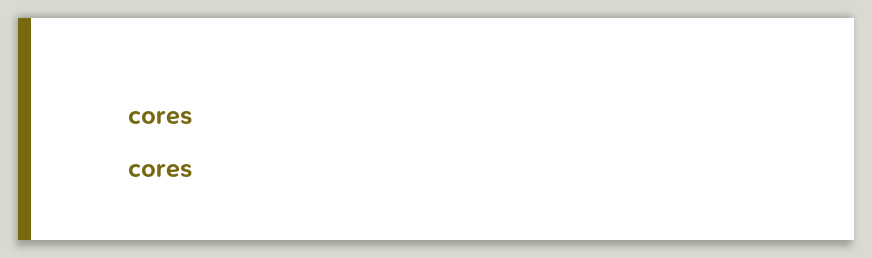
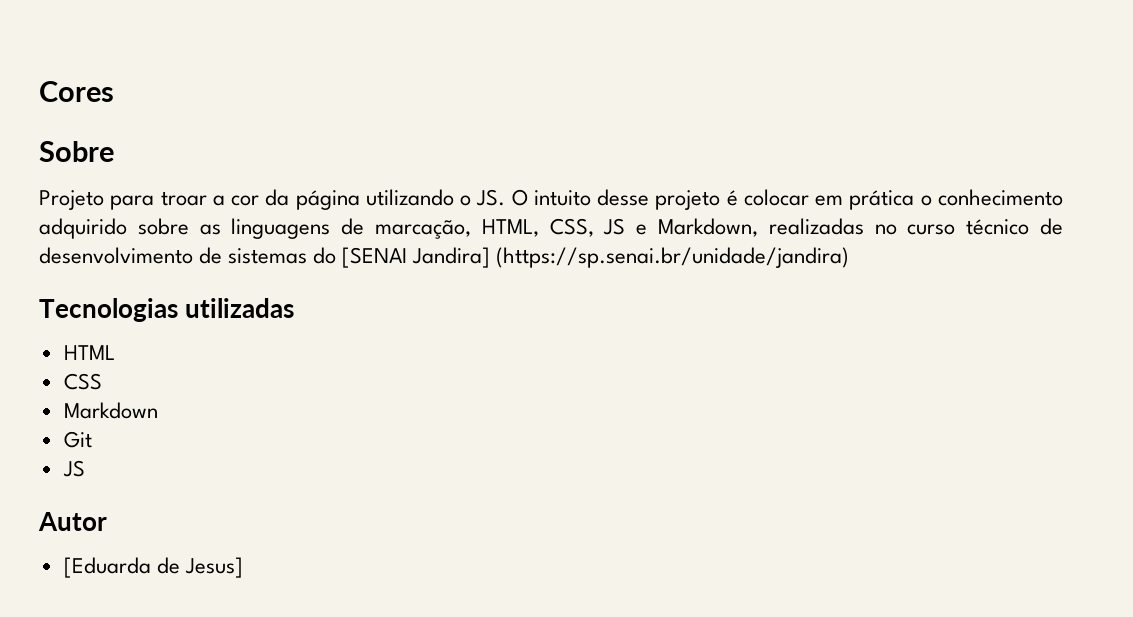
[128,110,192,125] [128,163,192,178] cores // cores -> [39,81,114,102] [39,141,114,162] [39,189,1064,210] [39,218,1063,239] [39,247,850,268] [39,298,295,322] [63,345,115,360] [63,373,102,390] [63,402,158,419] [63,431,92,448] [62,460,85,477] [38,512,107,531] [63,557,243,578] Cores // Sobre // Projeto para troar a cor da página utilizando o JS. O intuito desse projeto é colocar em prática o conhecimento adquirido sobre as linguagens de marcação, HTML, CSS, JS e Markdown, realizadas no curso técnico de desenvolvimento de sistemas do [SENAI Jandira] (https://sp.senai.br/unidade/jandira) // Tecnologias utilizadas // HTML // CSS // Markdown // Git // JS // Autor // [Eduarda de Jesus]

